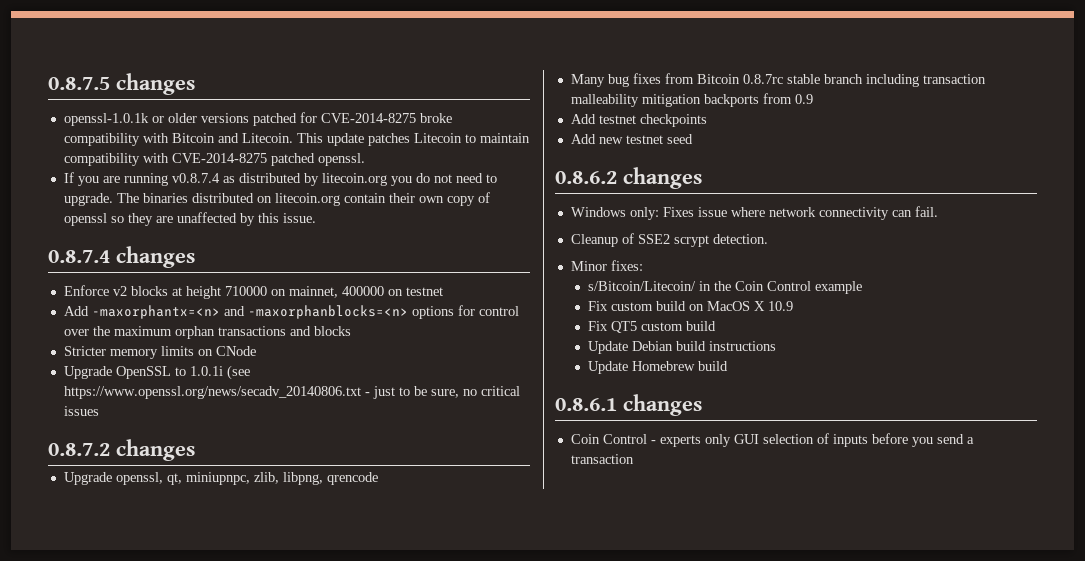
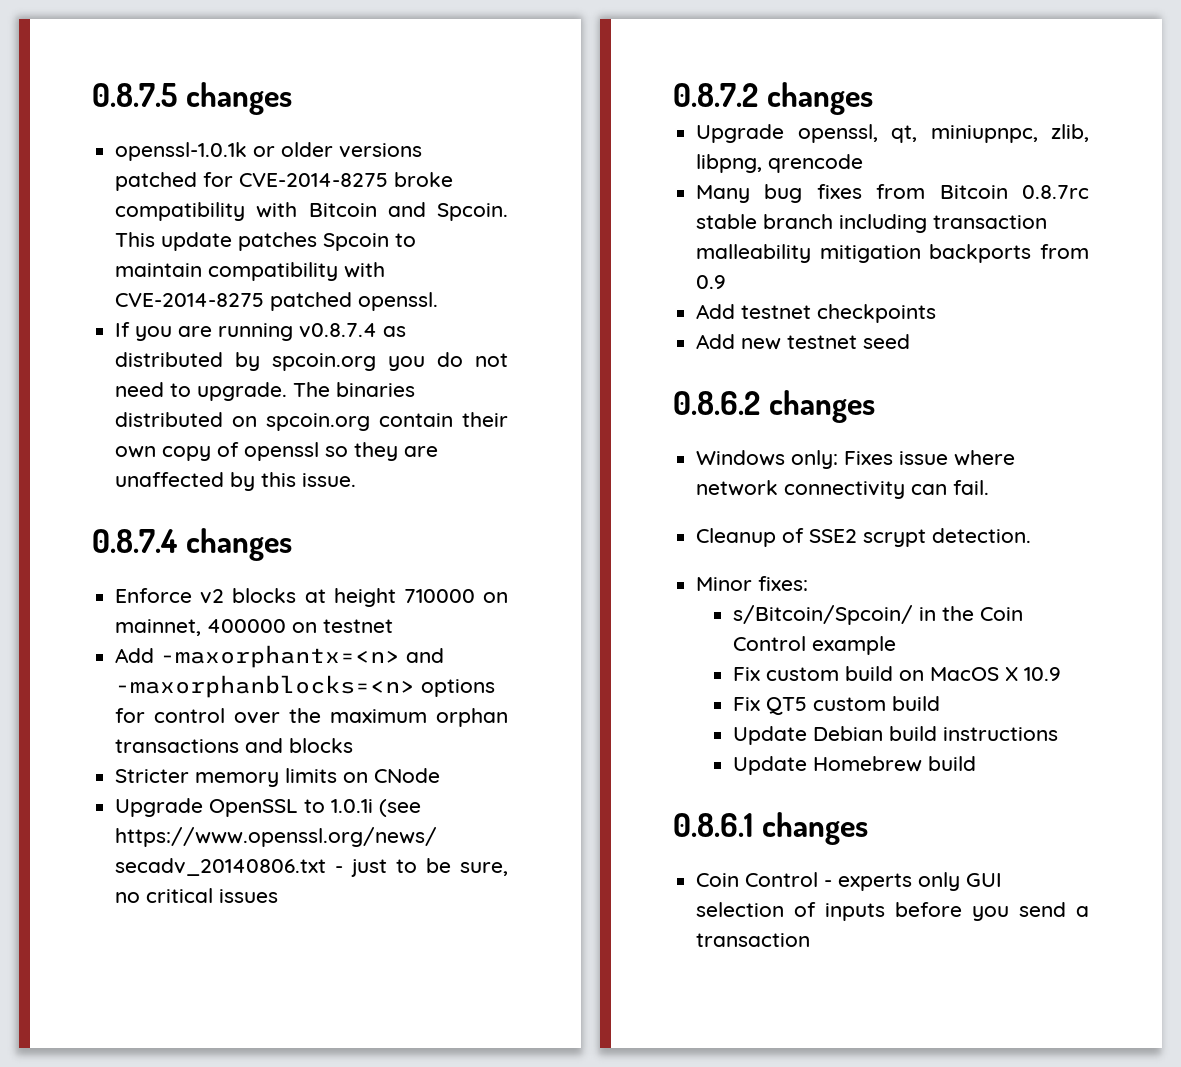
[241,133,293,143] Litecoin. -> [437,203,508,221] Spcoin.
[413,133,462,143] Litecoin -> [323,233,390,251] Spcoin
[321,173,387,186] litecoin.org -> [272,353,377,371] spcoin.org
[274,193,340,206] litecoin.org -> [266,413,371,431] spcoin.org
[588,281,697,291] s/Bitcoin/Litecoin/ -> [733,605,914,625] s/Bitcoin/Spcoin/

